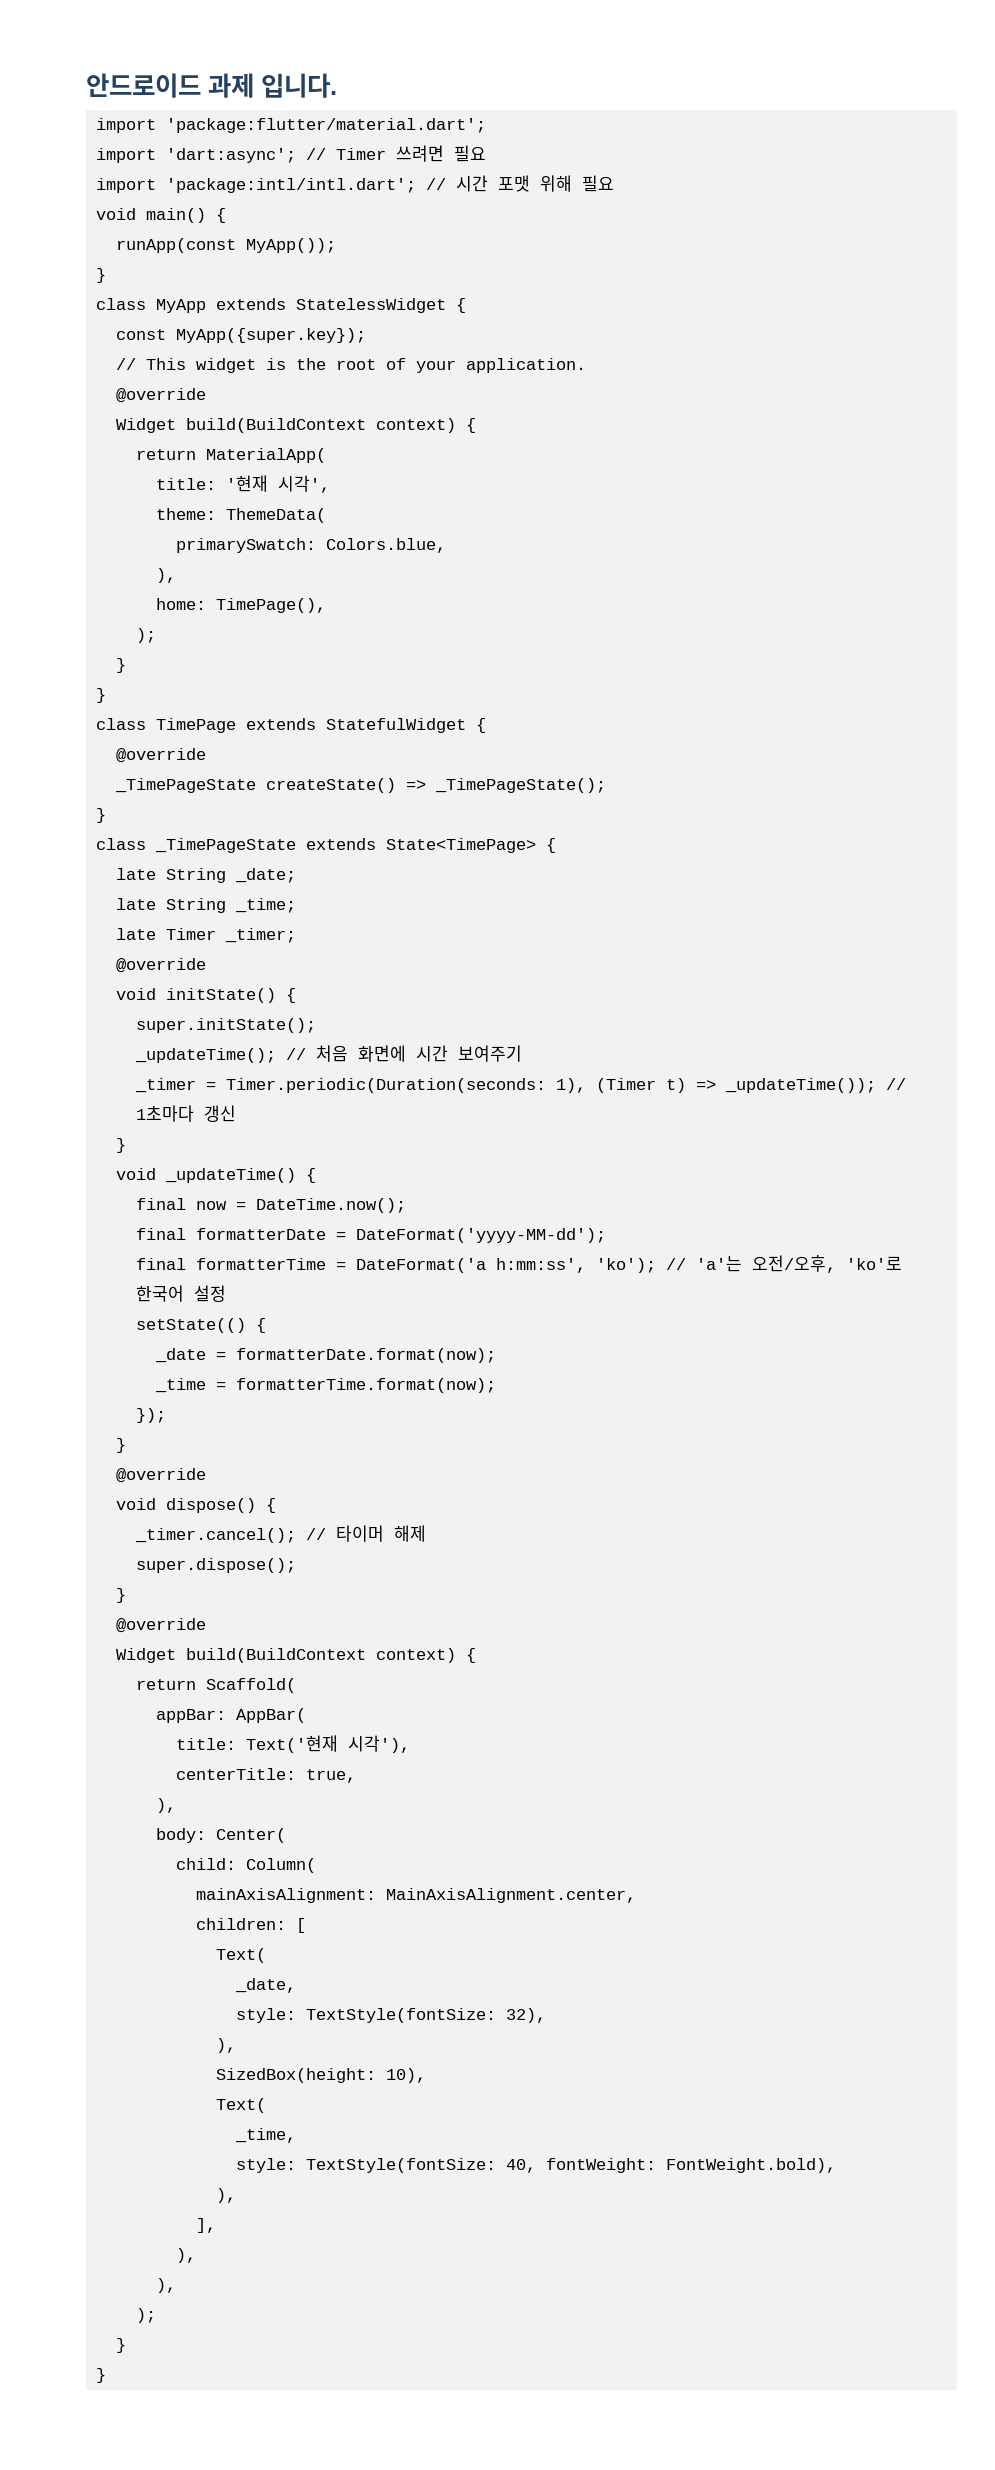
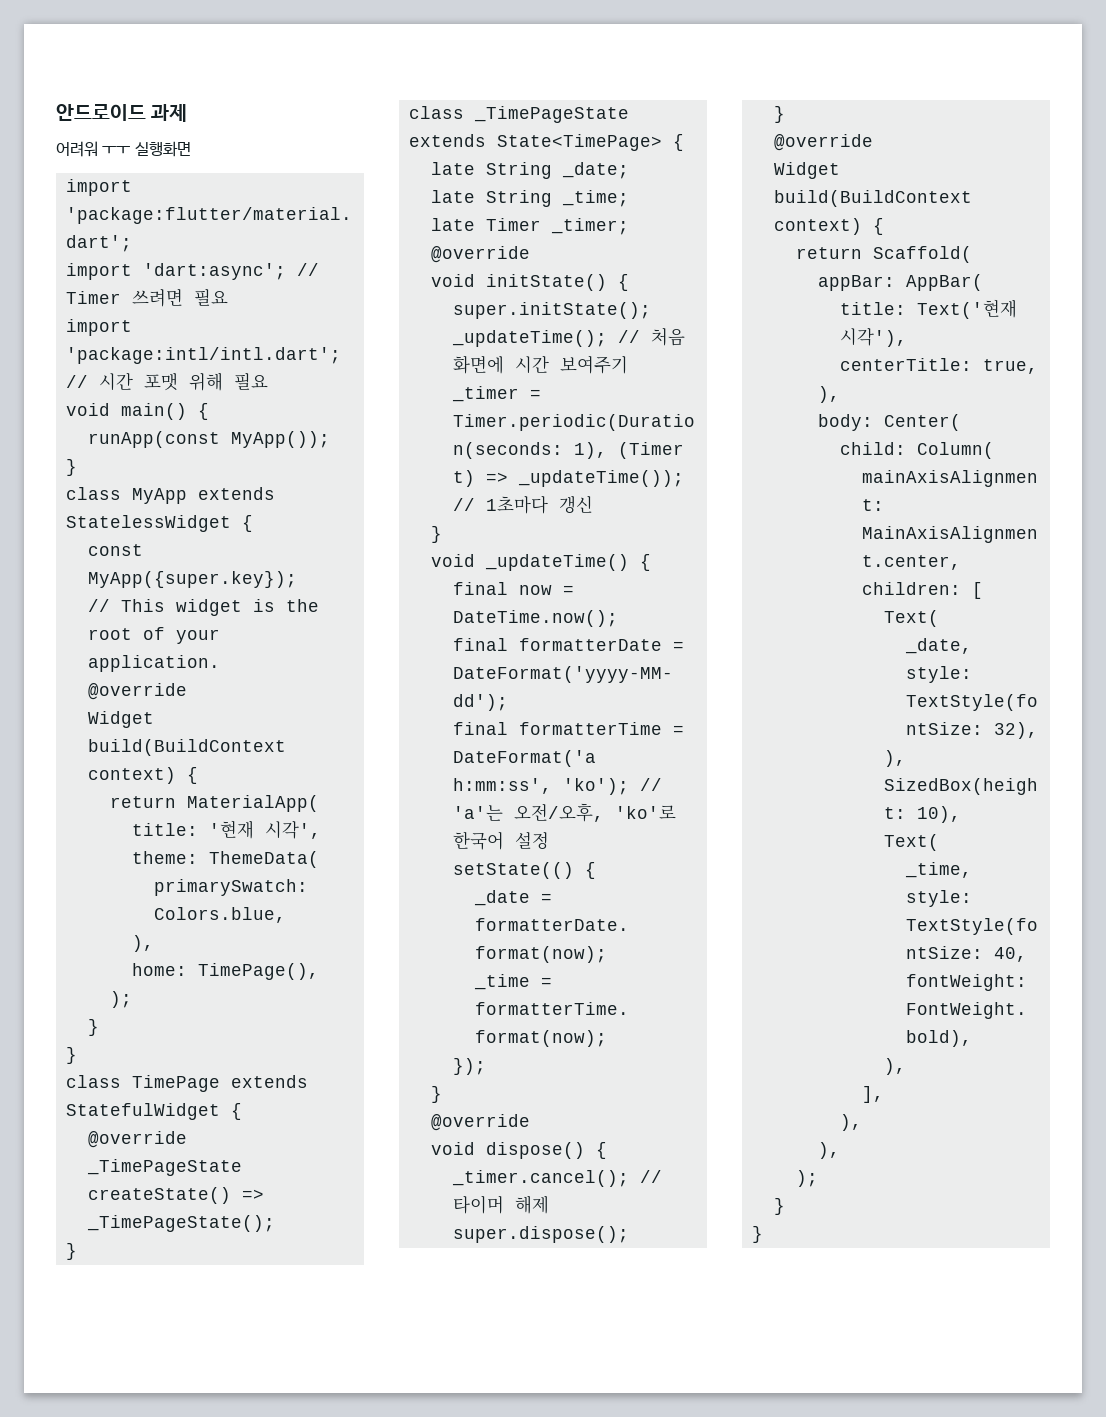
[261,73,337,98] 입니다. -> [56,141,191,157] // 어려워 ㅜㅜ 실행화면

